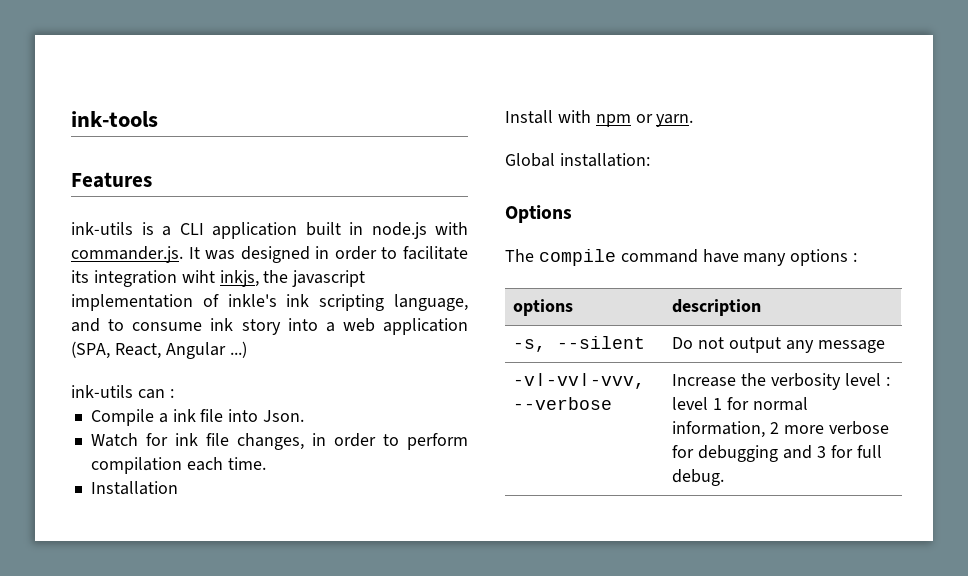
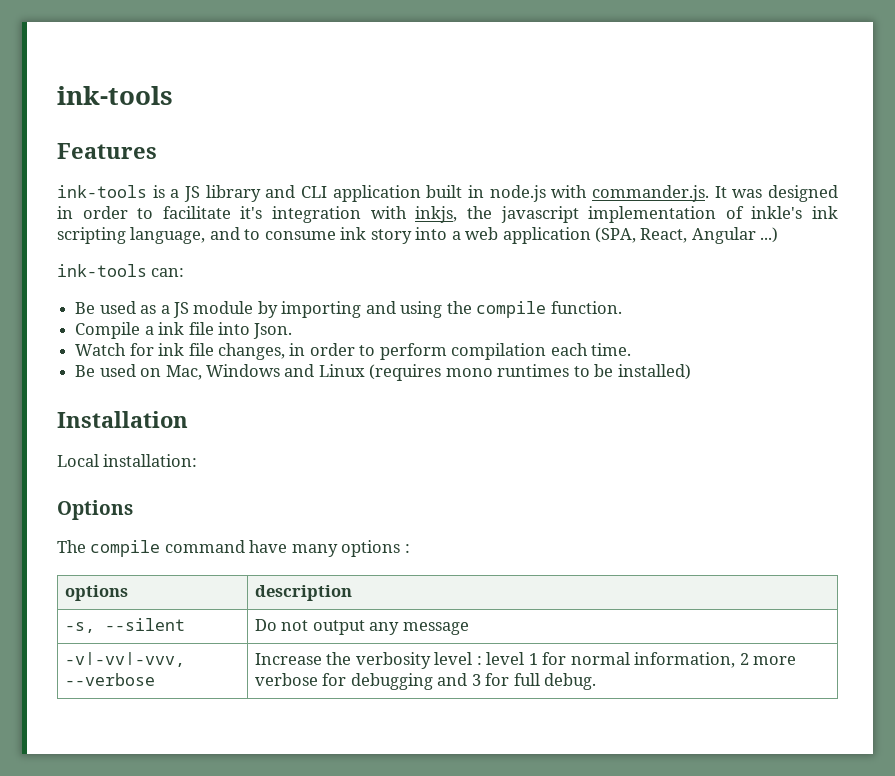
[71,222,133,235] ink-utils -> [57,185,147,198] ink-tools
(171, 231) none -> [184,185,296,202] JS library and
[71,270,215,287] its integration wiht -> [240,206,407,223] it's integration with
[71,385,174,399] ink-utils can : -> [57,264,185,277] [75,301,622,318] ink-tools can: // Be used as a JS module by importing and using the compile function.
[90,481,178,495] [505,110,694,127] [505,153,555,167] Installation // Install with npm or yarn. // Global -> [75,364,691,381] [57,411,188,428] [57,454,99,467] Be used on Mac, Windows and Linux (requires mono runtimes to be installed) // Installation // Local

